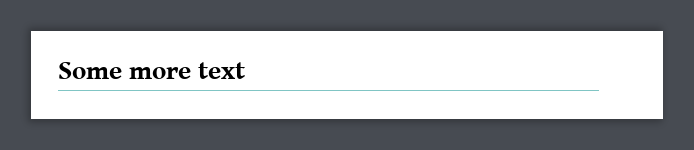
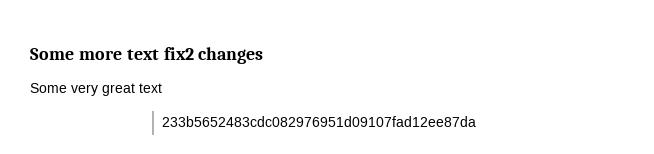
(246, 70) none -> [163,47,264,64] [30,83,162,96] [161,116,476,127] fix2 changes // Some very great text // 233b5652483cdc082976951d09107fad12ee87da

